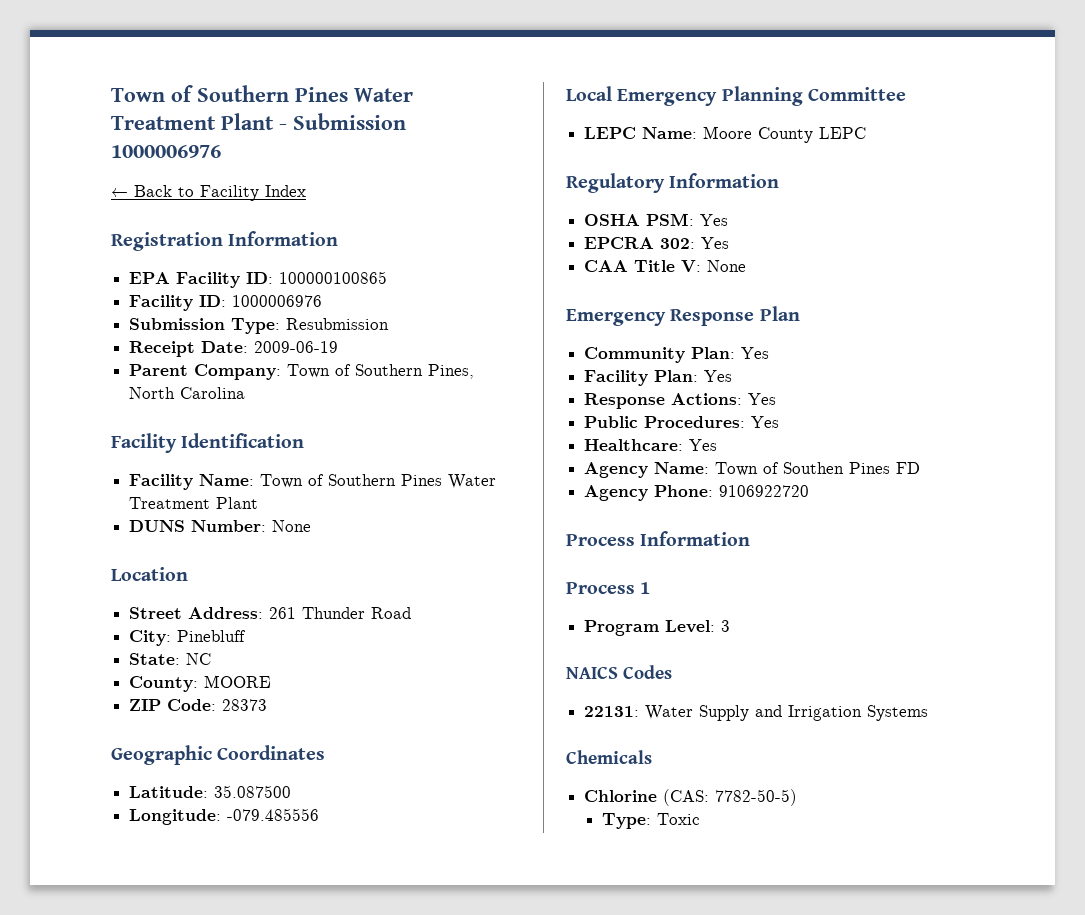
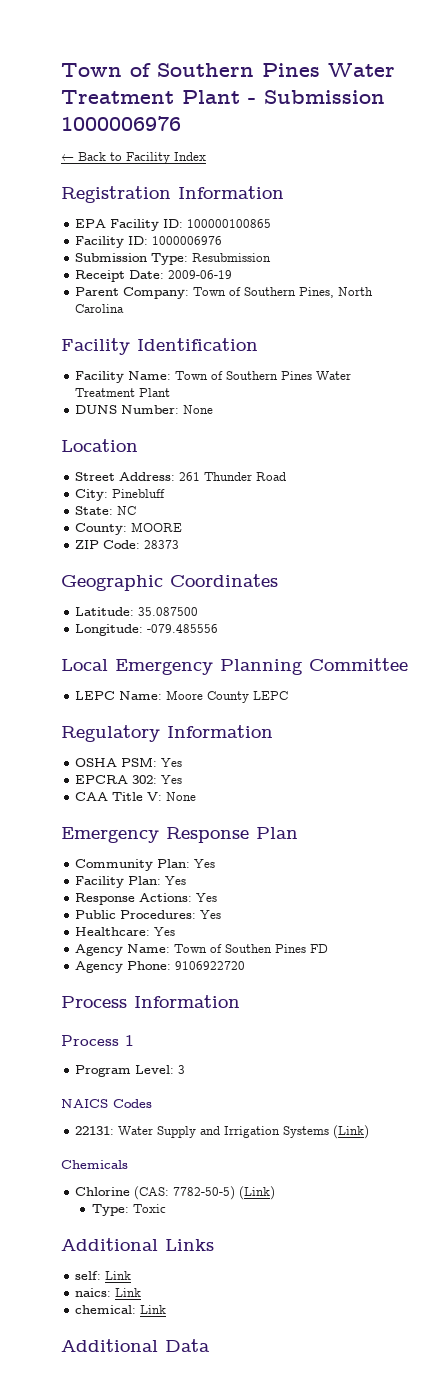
(929, 713) none -> [333,1125,370,1139] (Link)
(798, 797) none -> [239,1186,276,1200] (Link)
(701, 819) none -> [61,1238,214,1251] [75,1271,132,1280] [75,1288,142,1297] [75,1305,167,1314] [61,1339,210,1352] // Additional Links // self: Link // naics: Link // chemical: Link // Additional Data

